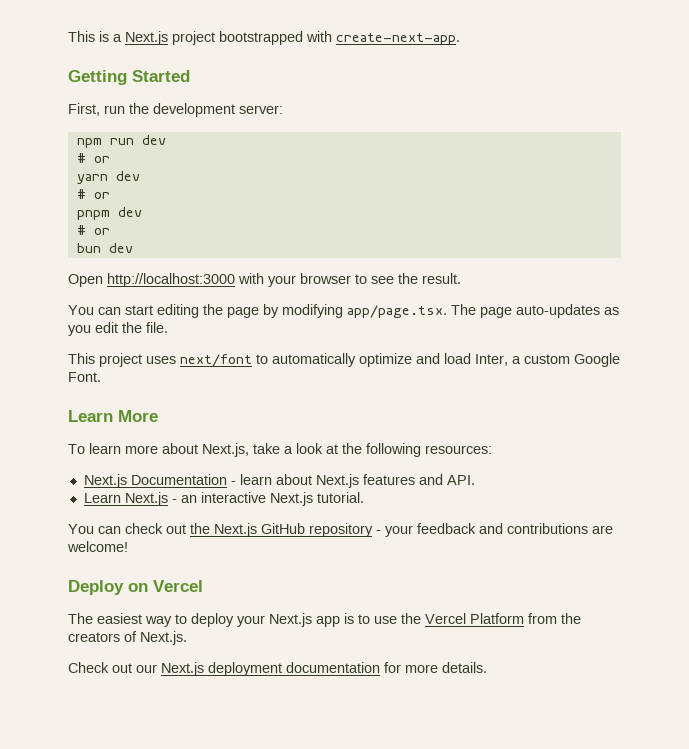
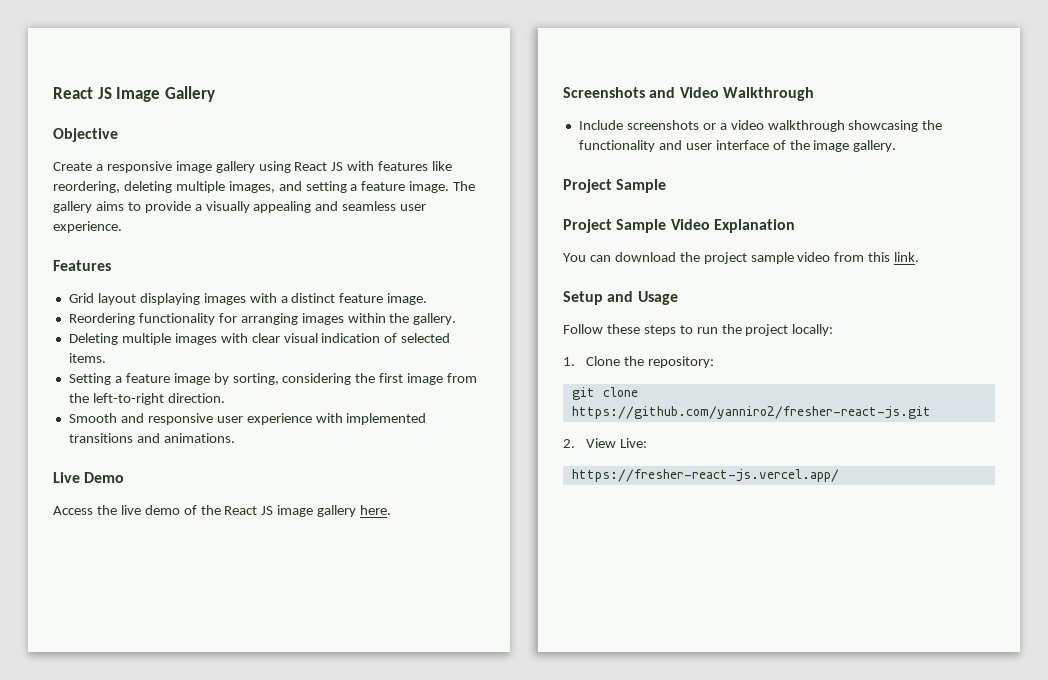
[68,31,460,45] [68,70,190,85] [68,103,283,117] [76,135,166,148] [76,153,110,163] [76,171,140,184] [76,189,110,199] [76,207,142,220] [76,225,110,235] [76,243,133,253] [68,273,461,287] [68,304,619,318] [68,322,168,336] [68,353,620,367] [68,372,101,382] [68,410,158,422] [68,443,492,457] [83,474,475,488] [83,492,364,506] [68,523,613,537] [67,541,128,552] [68,580,203,595] [68,613,581,627] [68,631,187,645] [68,662,487,676] This is a Next.js project bootstrapped with create-next-app. // Getting Started // First, run the development server: // npm run dev // # or // yarn dev // # or // pnpm dev // # or // bun dev // Open http://localhost:3000 with your browser to see the result. // You can start editing the page by modifying app/page.tsx. The page auto-updates as you edit the file. // This project uses next/font to automatically optimize and load Inter, a custom Google Font. // Learn More // To learn more about Next.js, take a look at the following resources: // Next.js Documentation - learn about Next.js features and API. // Learn Next.js - an interactive Next.js tutorial. // You can check out the Next.js GitHub repository - your feedback and contributions are welcome! // Deploy on Vercel // The easiest way to deploy your Next.js app is to use the Vercel Platform from the creators of Next.js. // Check out our Next.js deployment documentation for more details. -> [53,86,215,102] [53,128,118,142] [53,161,453,173] [53,181,476,193] [53,201,427,213] [53,221,122,233] [53,260,111,271] [68,293,428,305] [68,313,457,325] [68,333,451,345] [68,353,106,363] [68,373,478,385] [68,393,225,405] [68,413,427,425] [68,433,235,443] [53,472,125,483] [53,505,392,517] [563,87,814,101] [578,120,943,132] [578,140,897,152] [563,179,667,193] [563,219,795,233] [563,252,920,264] [563,291,678,305] [563,324,834,336] [563,356,715,368] [571,387,638,400] [571,406,931,419] [563,438,648,448] [571,469,839,482] React JS Image Gallery // Objective // Create a responsive image gallery using React JS with features like reordering, deleting multiple images, and setting a feature image. The gallery aims to provide a visually appealing and seamless user experience. // Features // Grid layout displaying images with a distinct feature image. // Reordering functionality for arranging images within the gallery. // Deleting multiple images with clear visual indication of selected items. // Setting a feature image by sorting, considering the first image from the left-to-right direction. // Smooth and responsive user experience with implemented transitions and animations. // Live Demo // Access the live demo of the React JS image gallery here. // Screenshots and Video Walkthrough // Include screenshots or a video walkthrough showcasing the functionality and user interface of the image gallery. // Project Sample // Project Sample Video Explanation // You can download the project sample video from this link. // Setup and Usage // Follow these steps to run the project locally: // 1. Clone the repository: // git clone https://github.com/yanniro2/fresher-react-js.git // 2. View Live: // https://fresher-react-js.vercel.app/

